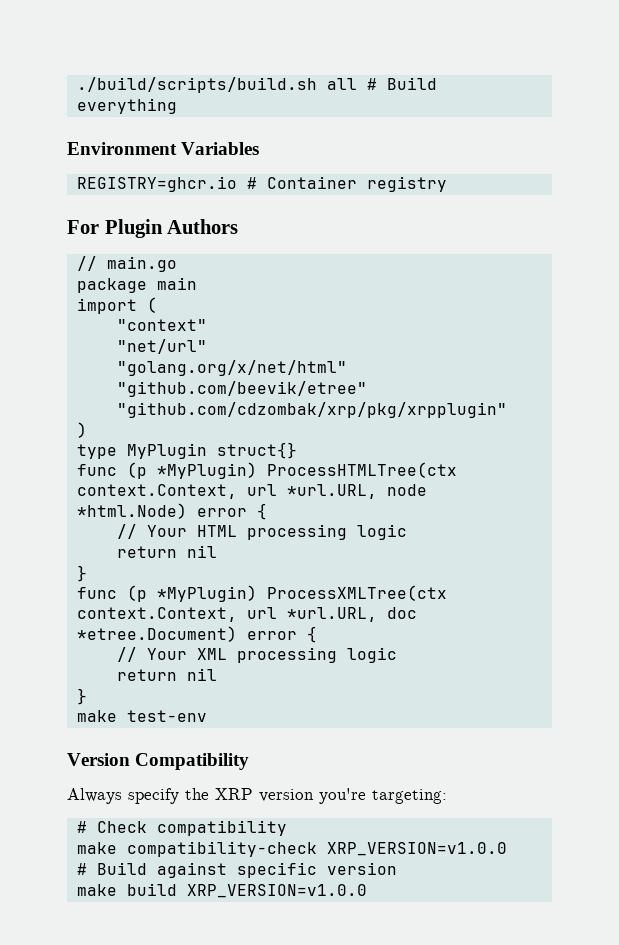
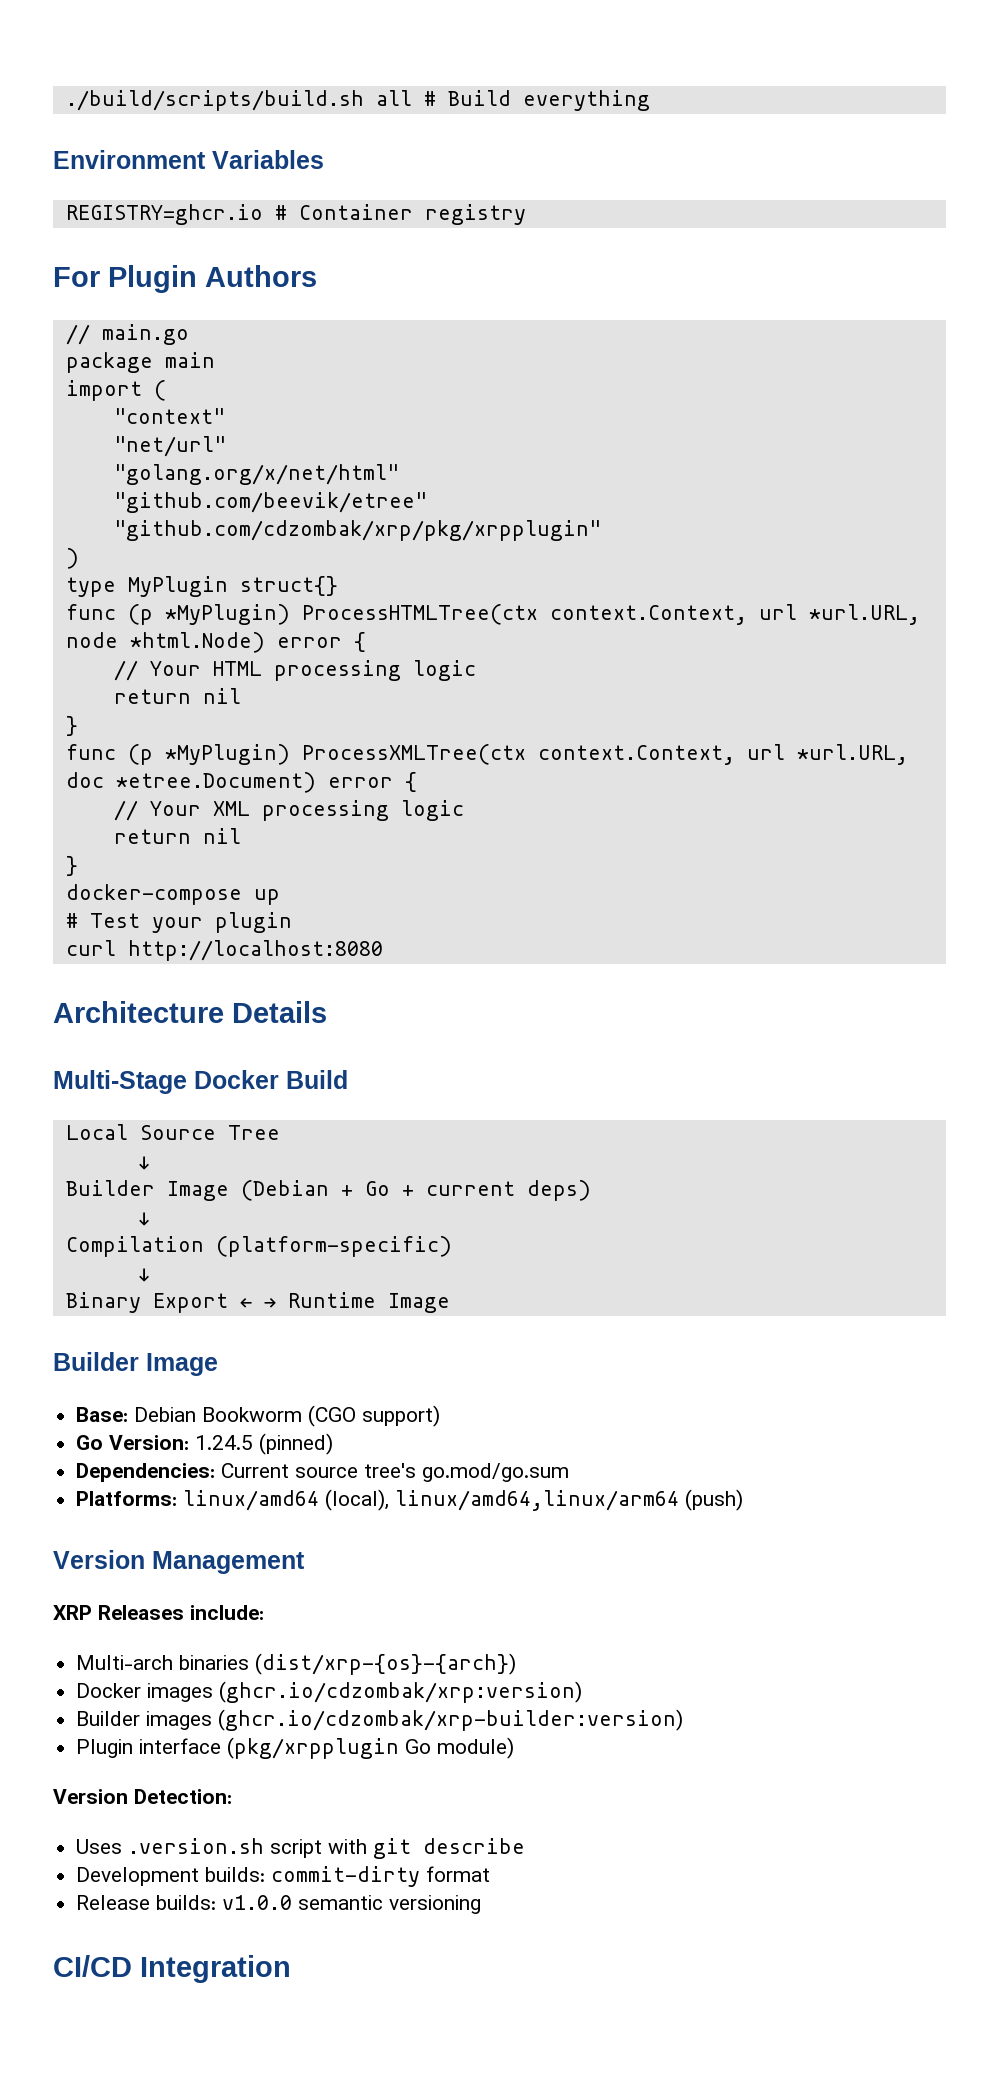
[76,710,207,722] [67,753,250,770] [67,788,447,804] [76,820,287,836] [76,841,507,857] [76,862,397,878] [76,883,367,898] make test-env // Version Compatibility // Always specify the XRP version you're targeting: // # Check compatibility // make compatibility-check XRP_VERSION=v1.0.0 // # Build against specific version // make build XRP_VERSION=v1.0.0 -> [65,884,280,905] [65,912,292,933] [65,940,383,961] [53,1001,327,1023] [53,1070,348,1094] [65,1124,280,1140] [137,1156,150,1170] [65,1180,591,1201] [137,1212,150,1226] [65,1236,452,1257] [137,1268,150,1282] [65,1292,450,1313] [53,1352,218,1376] [76,1405,441,1427] [76,1433,334,1455] [76,1463,570,1482] [76,1489,744,1511] [53,1550,305,1574] [53,1605,264,1620] [76,1653,517,1675] [76,1681,583,1703] [76,1709,684,1731] [76,1737,515,1759] [53,1789,232,1804] [76,1838,526,1859] [76,1866,491,1887] [76,1895,482,1914] [53,1955,291,1983] docker-compose up // # Test your plugin // curl http://localhost:8080 // Architecture Details // Multi-Stage Docker Build // Local Source Tree // ↓ // Builder Image (Debian + Go + current deps) // ↓ // Compilation (platform-specific) // ↓ // Binary Export ← → Runtime Image // Builder Image // Base: Debian Bookworm (CGO support) // Go Version: 1.24.5 (pinned) // Dependencies: Current source tree's go.mod/go.sum // Platforms: linux/amd64 (local), linux/amd64,linux/arm64 (push) // Version Management // XRP Releases include: // Multi-arch binaries (dist/xrp-{os}-{arch}) // Docker images (ghcr.io/cdzombak/xrp:version) // Builder images (ghcr.io/cdzombak/xrp-builder:version) // Plugin interface (pkg/xrpplugin Go module) // Version Detection: // Uses .version.sh script with git describe // Development builds: commit-dirty format // Release builds: v1.0.0 semantic versioning // CI/CD Integration

